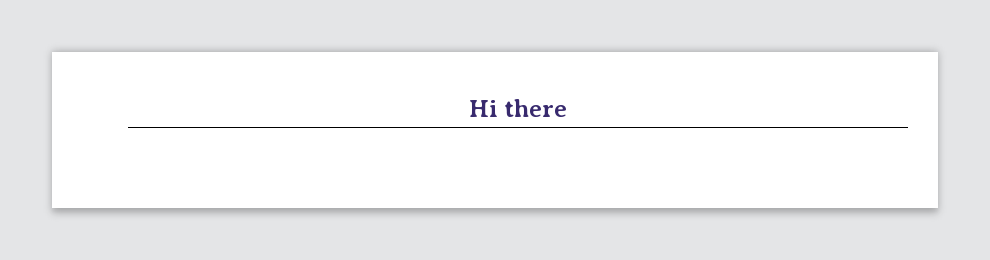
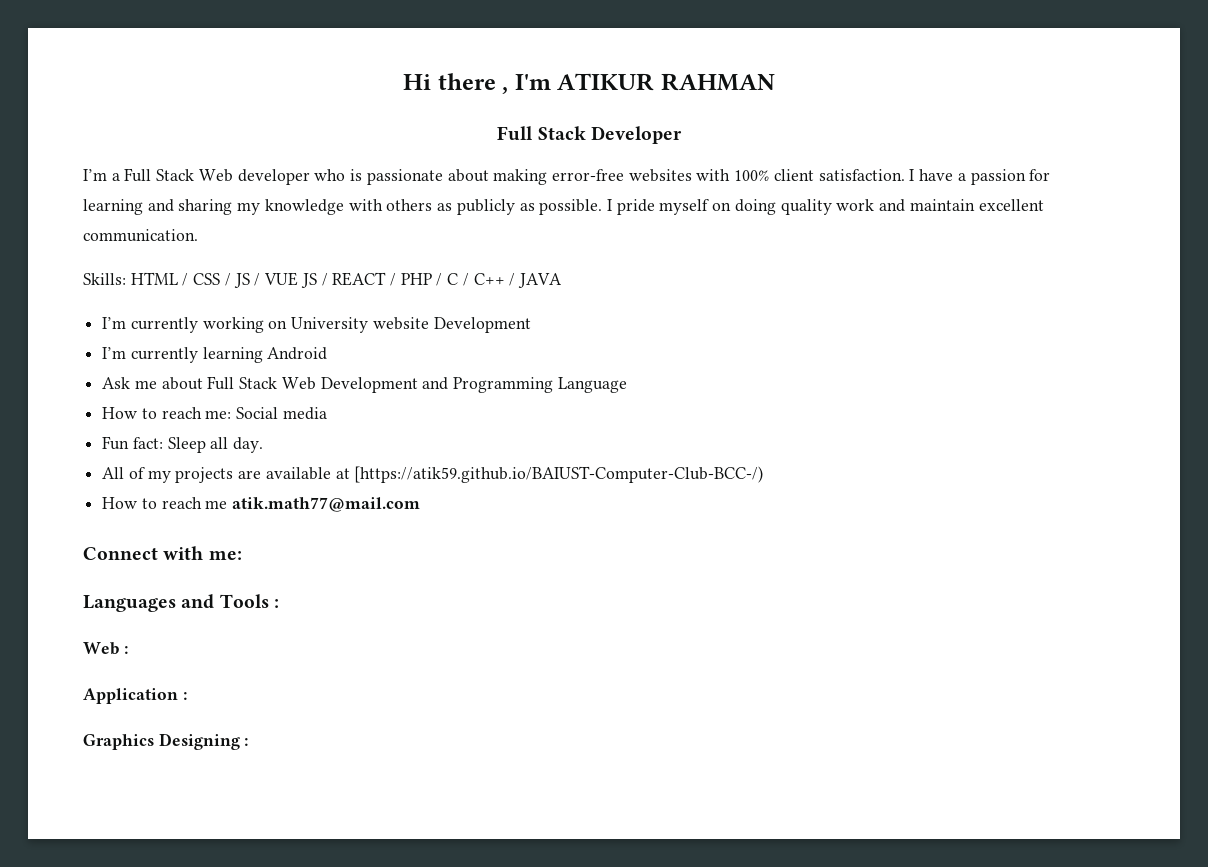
(568, 108) none -> [502,73,776,94] [497,126,682,144] [83,168,1051,185] [83,199,1044,215] [83,229,198,242] [83,272,563,288] [102,317,531,333] [102,347,328,363] [102,376,627,393] [102,407,327,420] [102,436,264,453] [102,466,764,483] [102,497,421,512] [83,546,242,560] [83,594,279,612] [83,642,128,655] [83,688,187,704] [83,733,249,750] , I'm ATIKUR RAHMAN // Full Stack Developer // I’m a Full Stack Web developer who is passionate about making error-free websites with 100% client satisfaction. I have a passion for learning and sharing my knowledge with others as publicly as possible. I pride myself on doing quality work and maintain excellent communication. // Skills: HTML / CSS / JS / VUE JS / REACT / PHP / C / C++ / JAVA // I’m currently working on University website Development // I’m currently learning Android // Ask me about Full Stack Web Development and Programming Language // How to reach me: Social media // Fun fact: Sleep all day. // All of my projects are available at [https://atik59.github.io/BAIUST-Computer-Club-BCC-/) // How to reach me atik.math77@mail.com // Connect with me: // Languages and Tools : // Web : // Application : // Graphics Designing :

